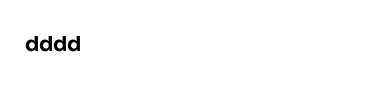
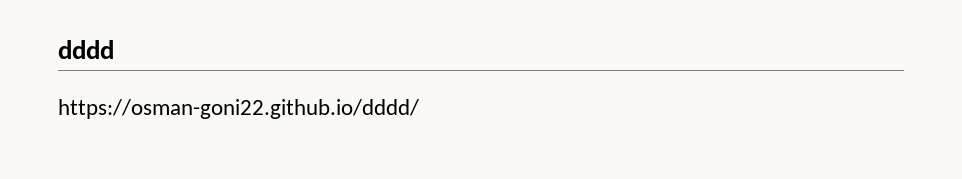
(81, 44) none -> [58,99,419,119] // https://osman-goni22.github.io/dddd/

